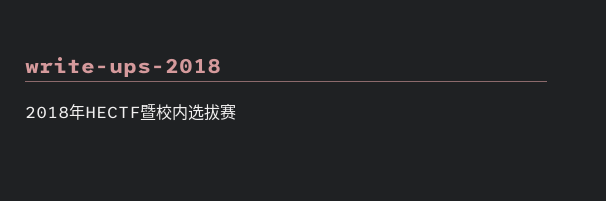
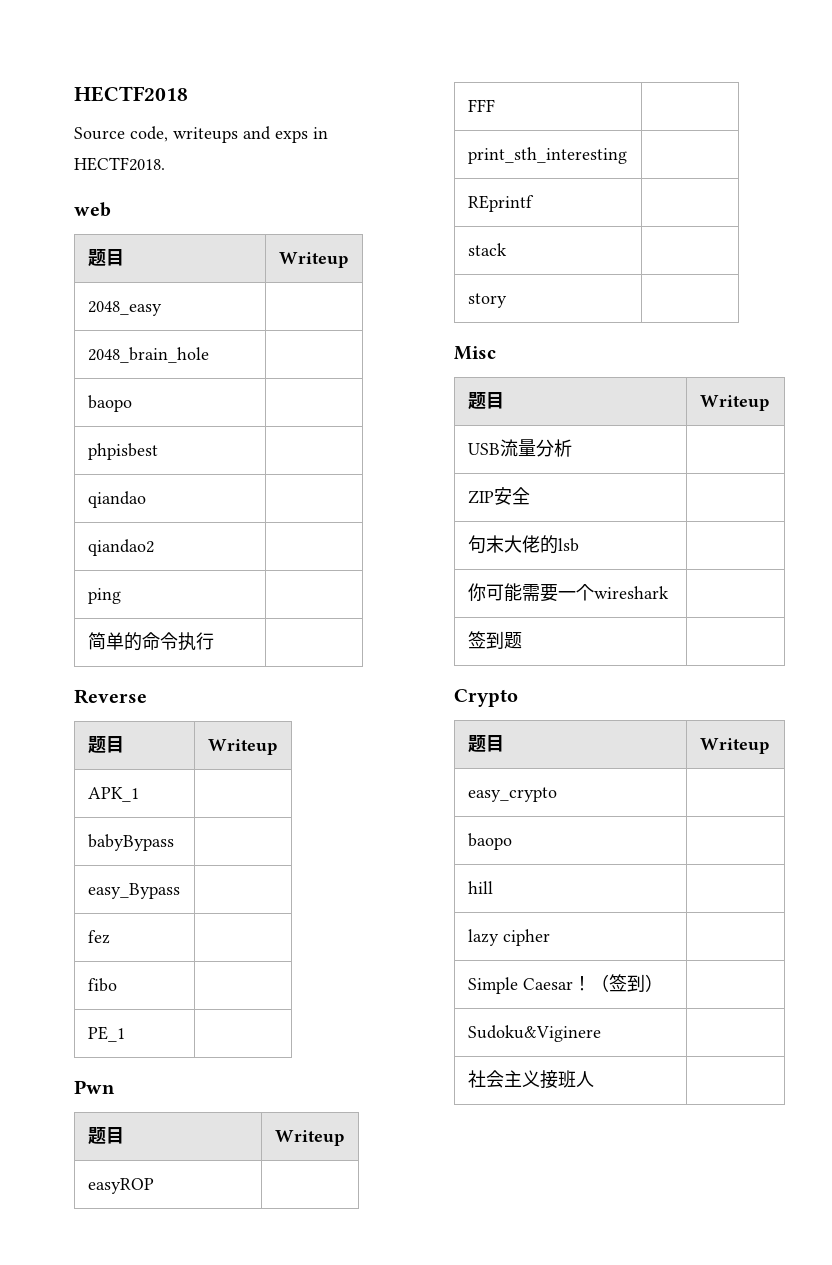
[25,57,221,77] [25,103,236,121] write-ups-2018 // 2018年HECTF暨校内选拔赛 -> [74,86,188,102] [74,126,328,143] [74,157,165,171] [74,202,111,217] [87,249,124,267] [278,252,348,268] [87,301,162,316] [87,347,209,363] [87,395,132,412] [87,443,158,460] [87,491,146,508] [87,539,154,556] [87,588,121,604] [87,632,214,651] [74,689,147,704] [87,736,124,754] [207,739,277,755] [87,787,139,802] [87,834,174,851] [87,883,180,899] [87,930,110,944] [87,978,117,992] [87,1026,125,1042] [74,1080,115,1094] [87,1127,124,1145] [274,1130,344,1146] [87,1178,154,1194] [467,99,495,112] [467,147,627,164] [467,195,534,212] [467,243,507,256] [467,293,507,308] [454,346,496,360] [467,392,504,410] [699,395,769,411] [467,439,572,457] [467,487,530,505] [467,535,579,554] [467,583,669,602] [467,631,522,649] [454,689,518,707] [467,735,504,753] [699,738,769,754] [467,787,557,802] [467,833,512,850] [467,881,493,894] [467,929,550,946] [467,974,663,994] [467,1025,601,1042] [467,1070,594,1089] HECTF2018 // Source code, writeups and exps in HECTF2018. // web // 题目 | Writeup // 2048_easy | // 2048_brain_hole | // baopo | // phpisbest | // qiandao | // qiandao2 | // ping | // 简单的命令执行 | // Reverse // 题目 | Writeup // APK_1 | // babyBypass | // easy_Bypass | // fez | // fibo | // PE_1 | // Pwn // 题目 | Writeup // easyROP | // FFF | // print_sth_interesting | // REprintf | // stack | // story | // Misc // 题目 | Writeup // USB流量分析 | // ZIP安全 | // 句末大佬的lsb | // 你可能需要一个wireshark | // 签到题 | // Crypto // 题目 | Writeup // easy_crypto | // baopo | // hill | // lazy cipher | // Simple Caesar！（签到） | // Sudoku&Viginere | // 社会主义接班人 |

